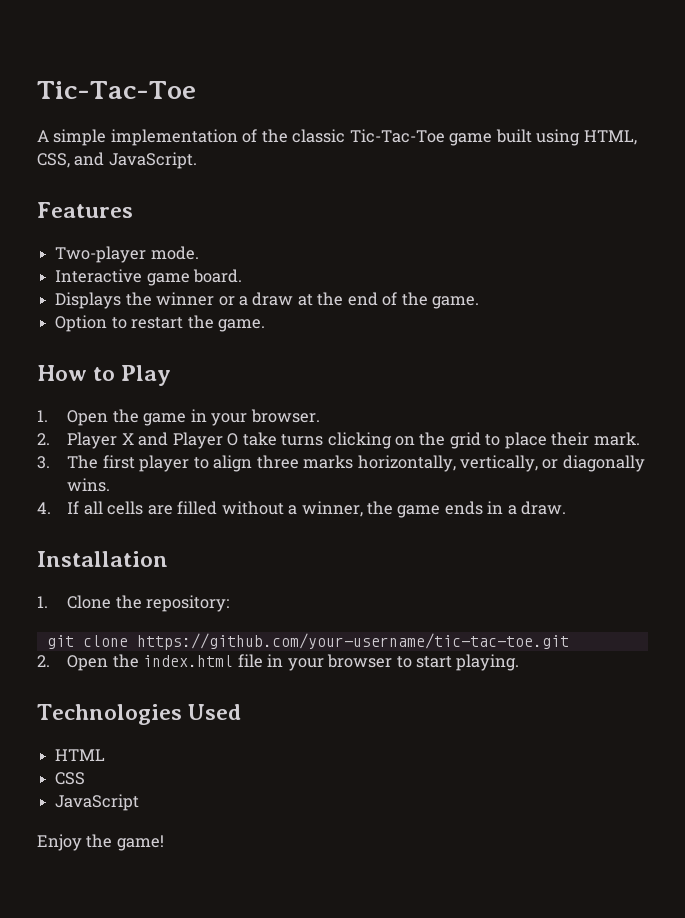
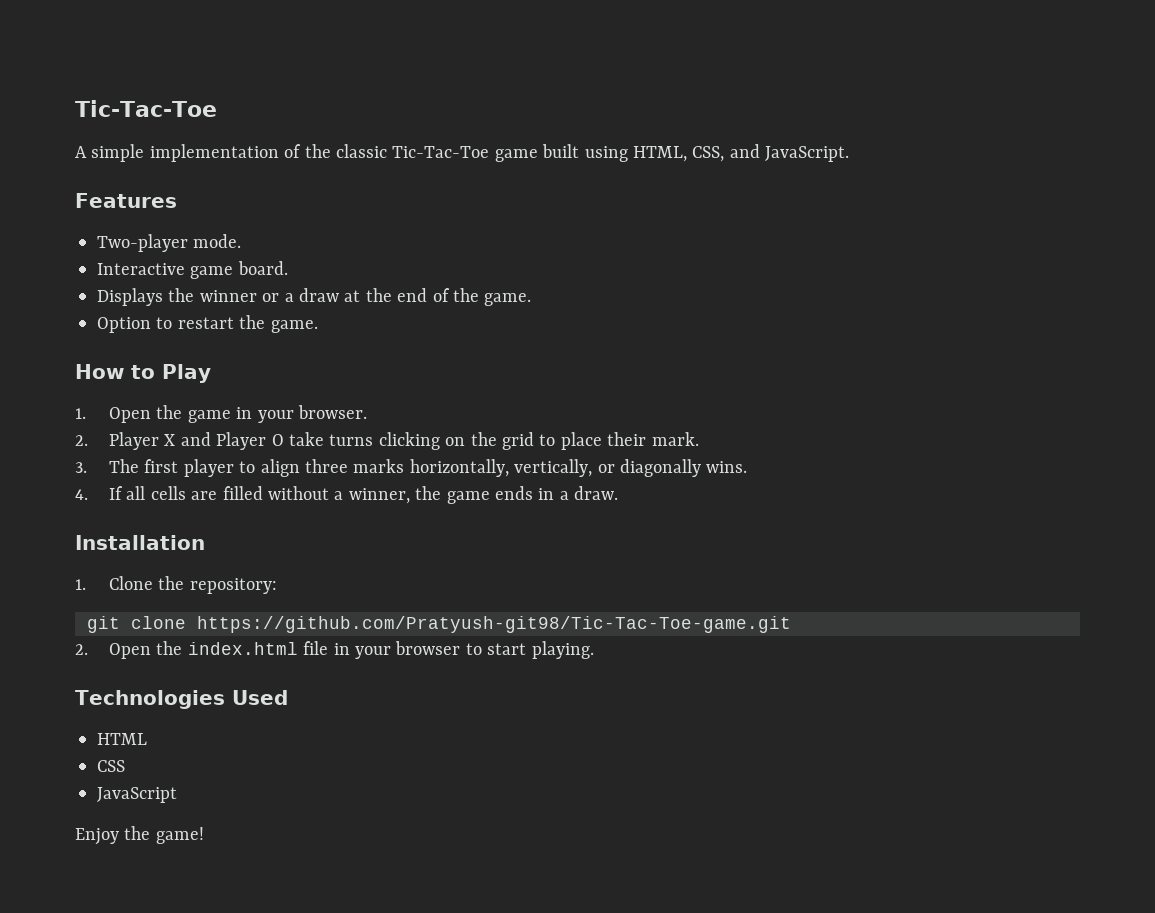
[136,633,569,650] https://github.com/your-username/tic-tac-toe.git -> [197,616,791,633] https://github.com/Pratyush-git98/Tic-Tac-Toe-game.git

